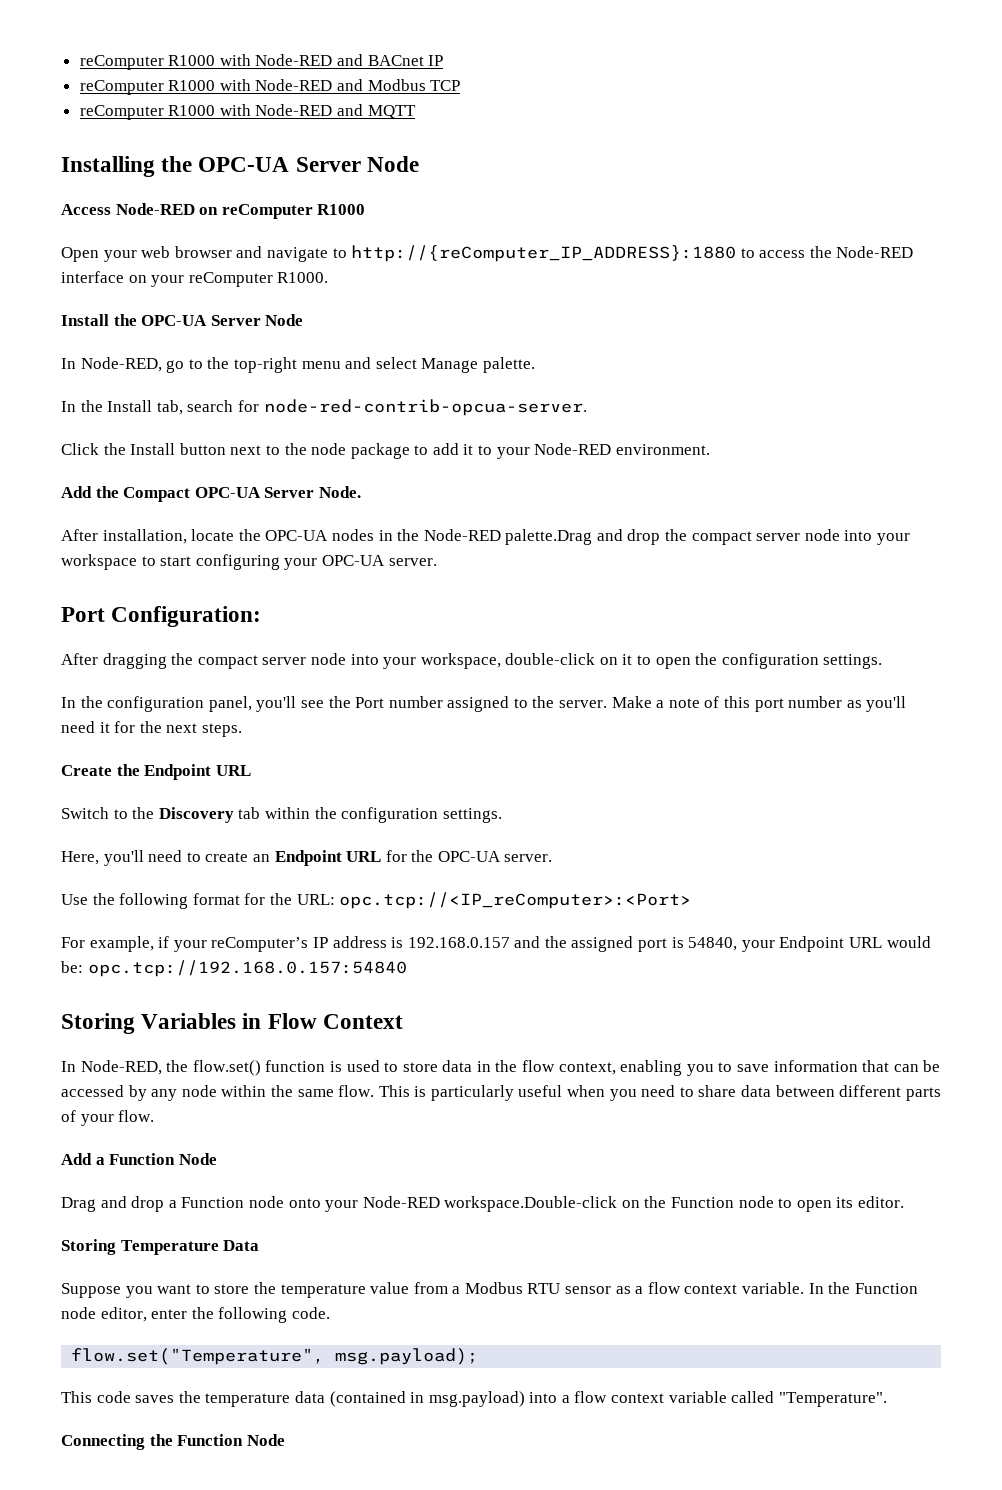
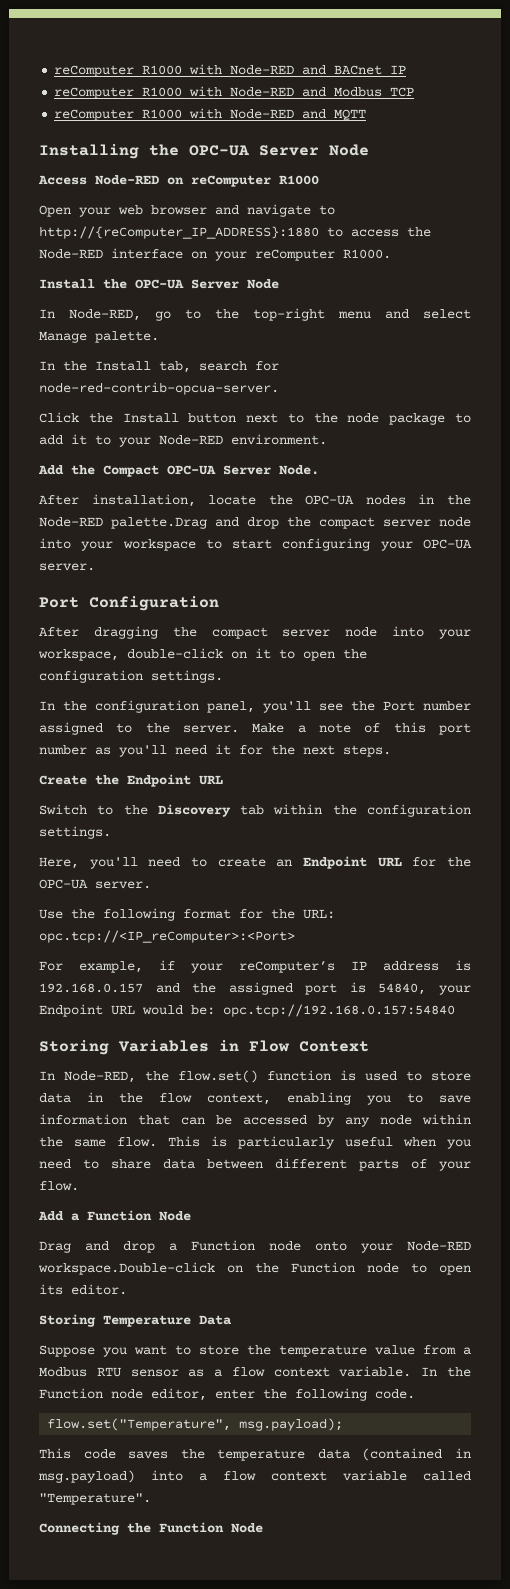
[111,606,262,627] Configuration: -> [89,596,219,611] Configuration

